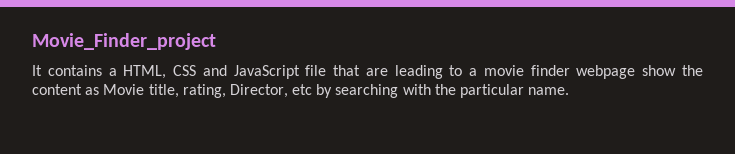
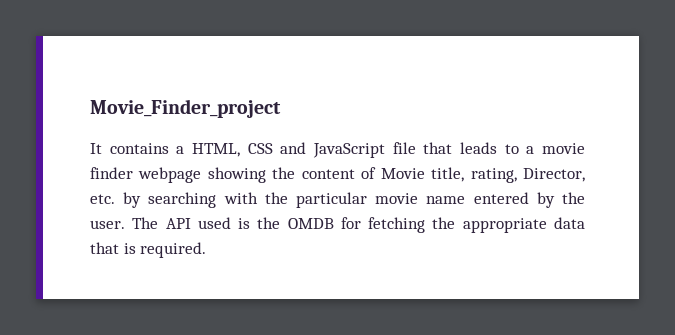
[365,65,443,79] are leading -> [460,142,497,154] leads
[642,65,677,76] show -> [207,167,266,183] showing
[85,87,100,95] as -> [361,167,377,179] of
[292,84,313,95] etc -> [90,194,115,204] etc.
[528,87,570,95] name. -> [375,192,585,208] [90,217,585,233] [90,242,207,258] movie name entered by the user. The API used is the OMDB for fetching the appropriate data that is required.

